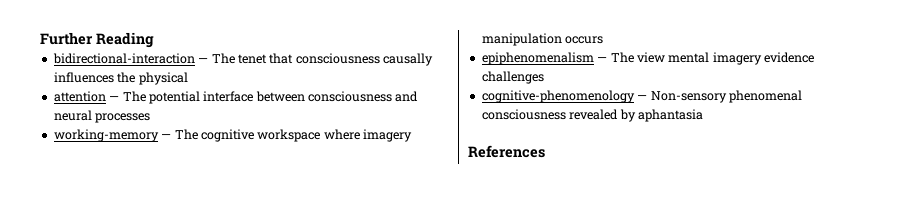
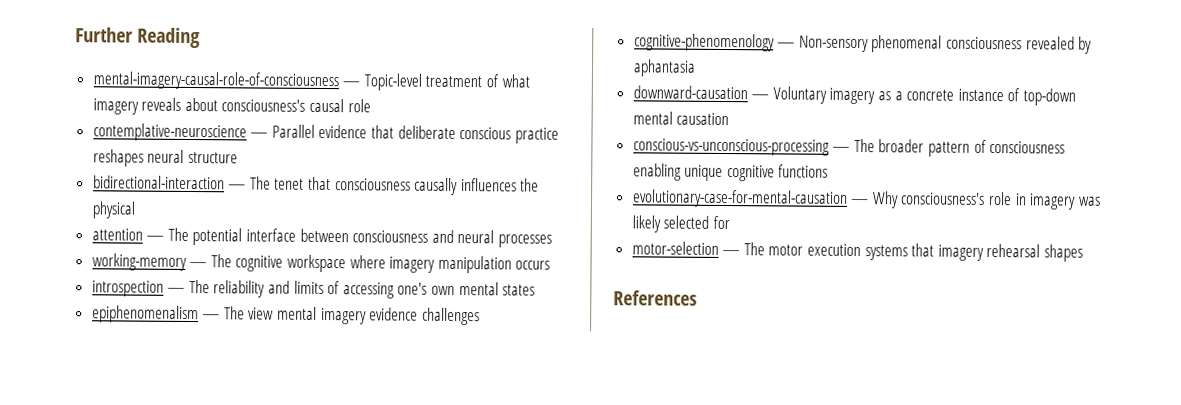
(154, 40) none -> [92,71,530,91] [92,97,371,115] [92,123,559,144] [92,149,238,167] // mental-imagery-causal-role-of-consciousness — Topic-level treatment of what imagery reveals about consciousness's causal role // contemplative-neuroscience — Parallel evidence that deliberate conscious practice reshapes neural structure
(604, 40) none -> [91,279,536,299] // introspection — The reliability and limits of accessing one's own mental states
(703, 115) none -> [632,85,1077,106] [632,111,730,126] [632,138,1066,157] [632,163,829,182] [631,189,1101,210] [631,215,730,233] [631,241,1084,262] // downward-causation — Voluntary imagery as a concrete instance of top-down mental causation // conscious-vs-unconscious-processing — The broader pattern of consciousness enabling unique cognitive functions // evolutionary-case-for-mental-causation — Why consciousness's role in imagery was likely selected for // motor-selection — The motor execution systems that imagery rehearsal shapes

